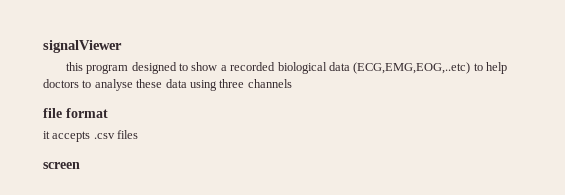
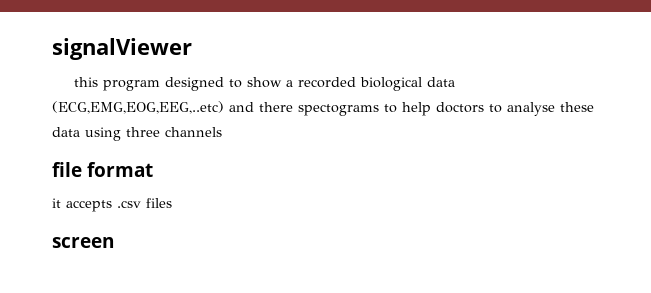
[353,62,471,74] (ECG,EMG,EOG,..etc) -> [52,101,379,116] (ECG,EMG,EOG,EEG,..etc) and there spectograms

